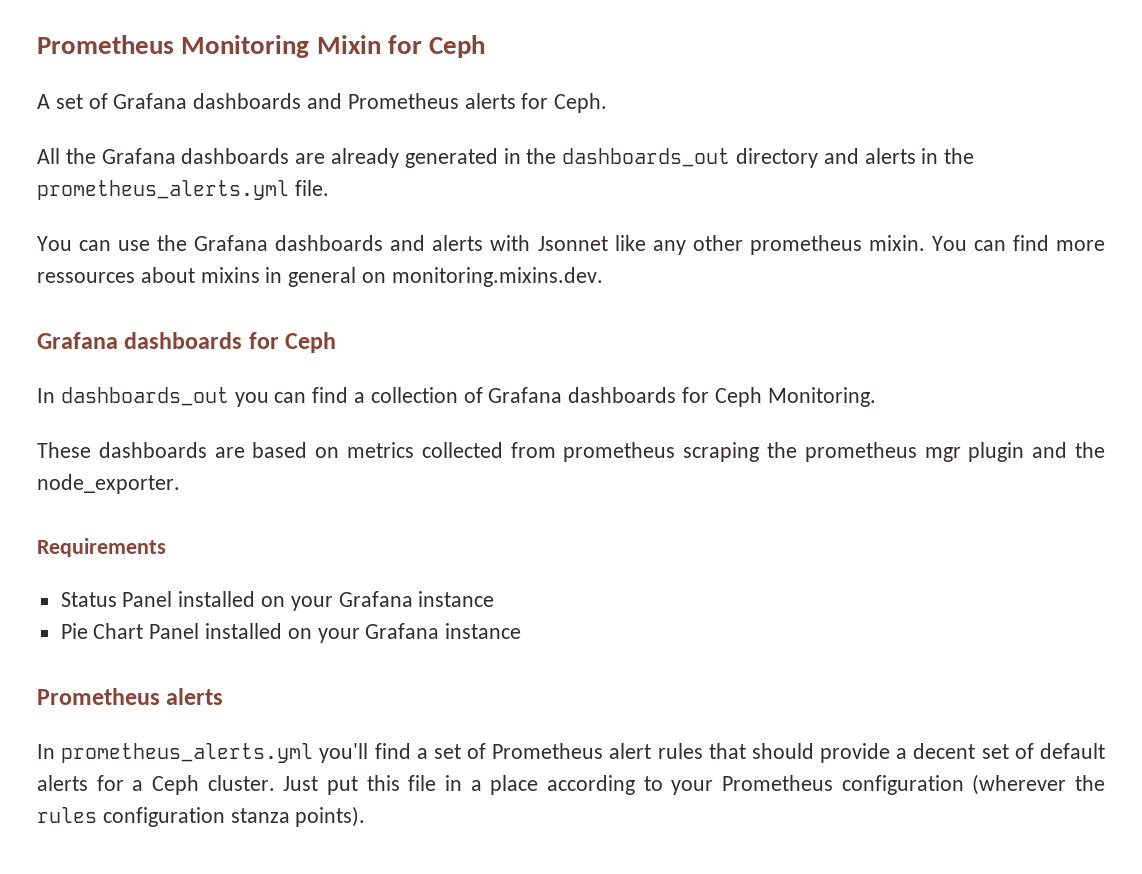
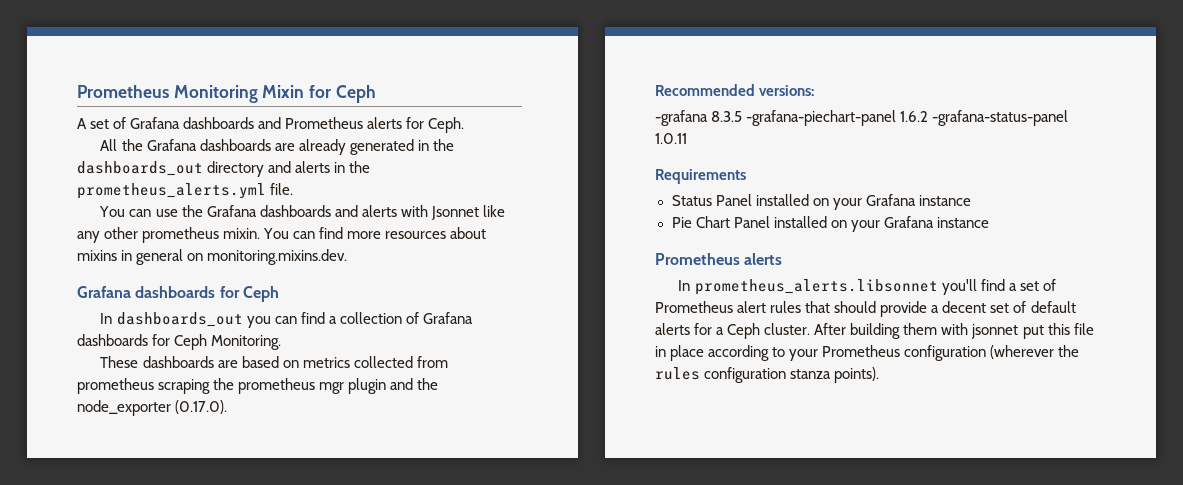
[37,272,135,283] ressources -> [385,231,447,239] resources
[37,474,180,494] node_exporter. -> [77,400,228,416] [655,84,815,96] [655,110,1069,126] [655,133,687,144] node_exporter (0.17.0). // Recommended versions: // -grafana 8.3.5 -grafana-piechart-panel 1.6.2 -grafana-status-panel 1.0.11
[61,743,314,763] prometheus_alerts.yml -> [694,279,938,295] prometheus_alerts.libsonnet
[283,776,319,791] Just -> [814,323,1019,339] After building them with jsonnet
[470,780,482,791] a -> (666, 351) none

